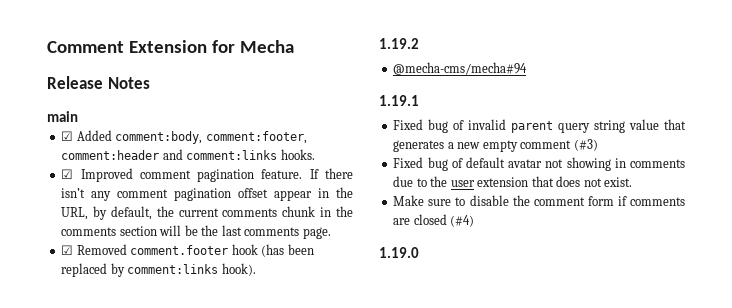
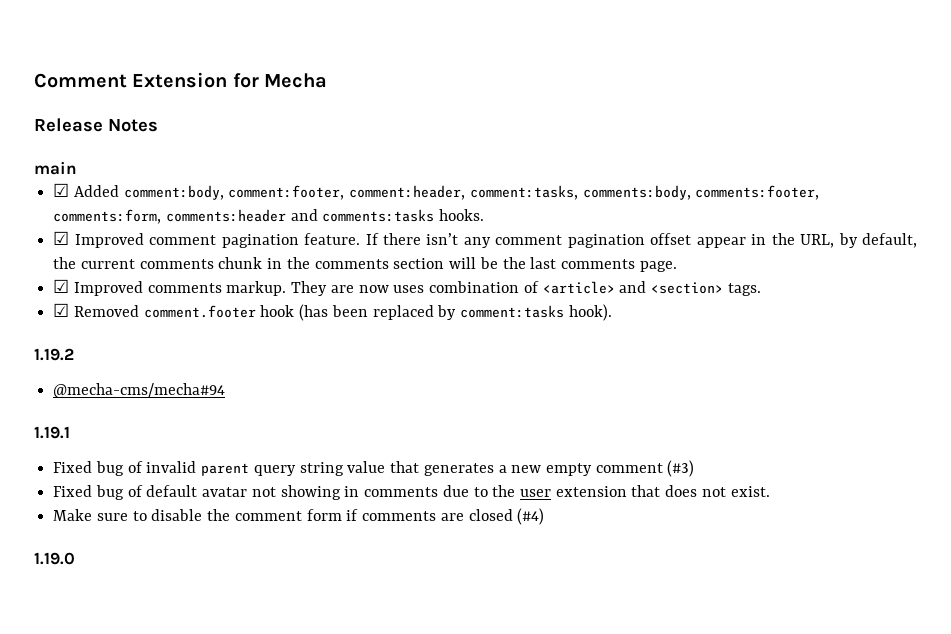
[61,149,278,160] comment:header and comment:links -> [349,185,820,200] [53,209,435,224] comment:header, comment:tasks, comments:body, comments:footer, comments:form, comments:header and comments:tasks
(331, 233) none -> [53,279,761,296] // ☑ Improved comments markup. They are now uses combination of <article> and <section> tags.
[127,264,219,274] comment:links -> [460,305,565,318] comment:tasks

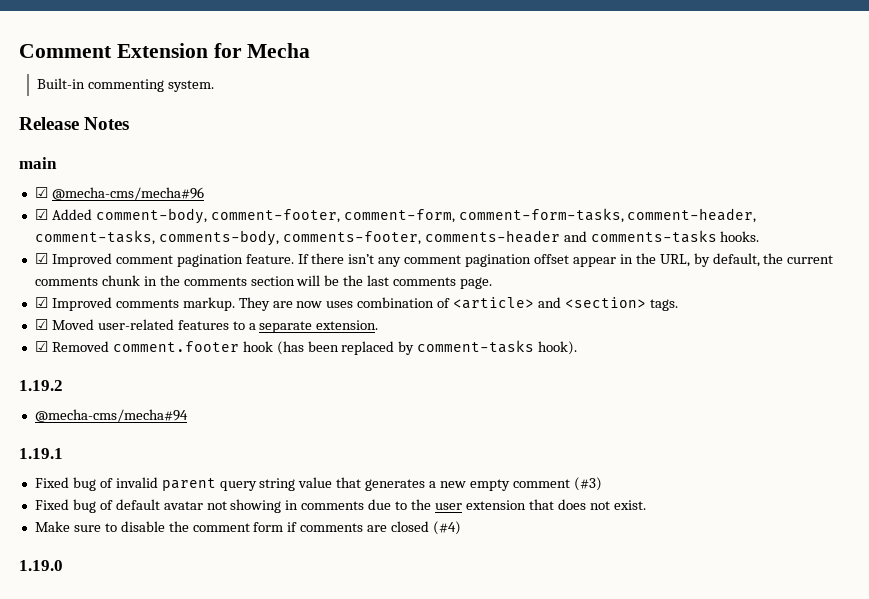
(328, 80) none -> [37,78,215,92] // Built-in commenting system.
(77, 168) none -> [34,187,204,200] // ☑ @mecha-cms/mecha#96
[123,185,820,200] [53,209,435,224] comment:body, comment:footer, comment:header, comment:tasks, comments:body, comments:footer, comments:form, comments:header and comments:tasks -> [95,208,757,224] [34,230,717,246] comment-body, comment-footer, comment-form, comment-form-tasks, comment-header, comment-tasks, comments-body, comments-footer, comments-header and comments-tasks
(761, 289) none -> [34,319,379,333] // ☑ Moved user-related features to a separate extension.
[460,305,565,318] comment:tasks -> [417,340,535,353] comment-tasks

